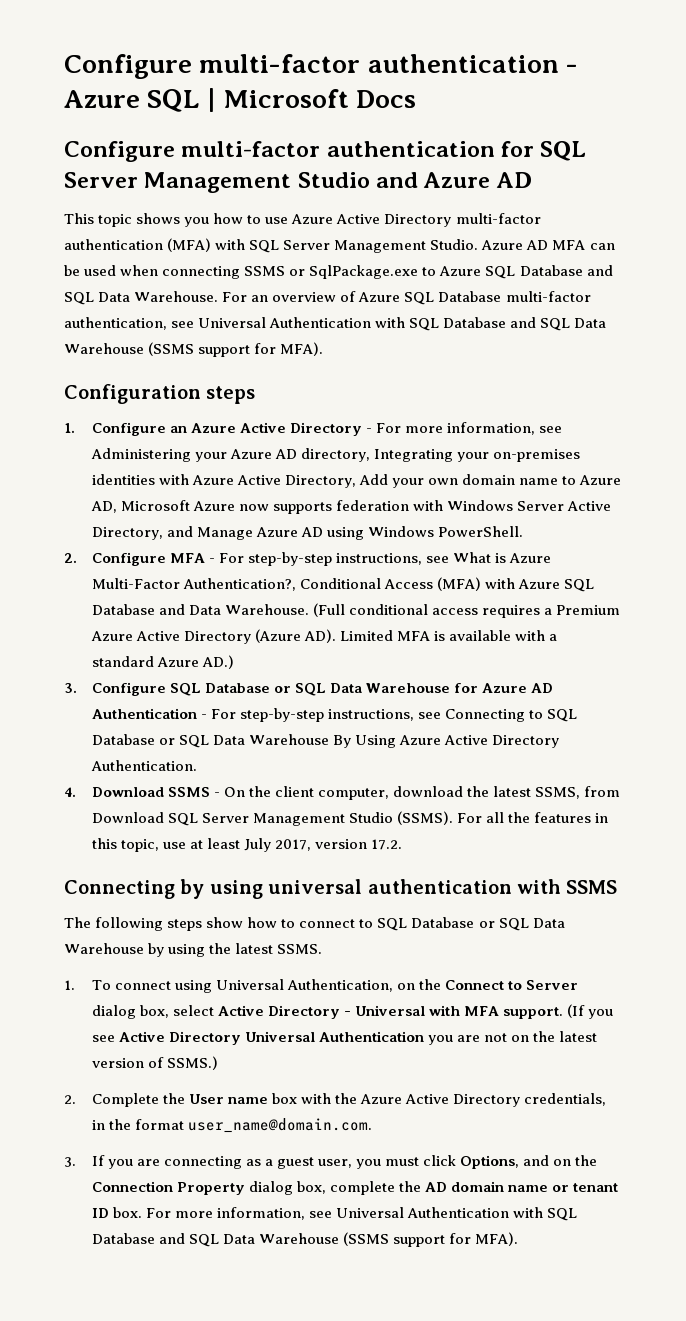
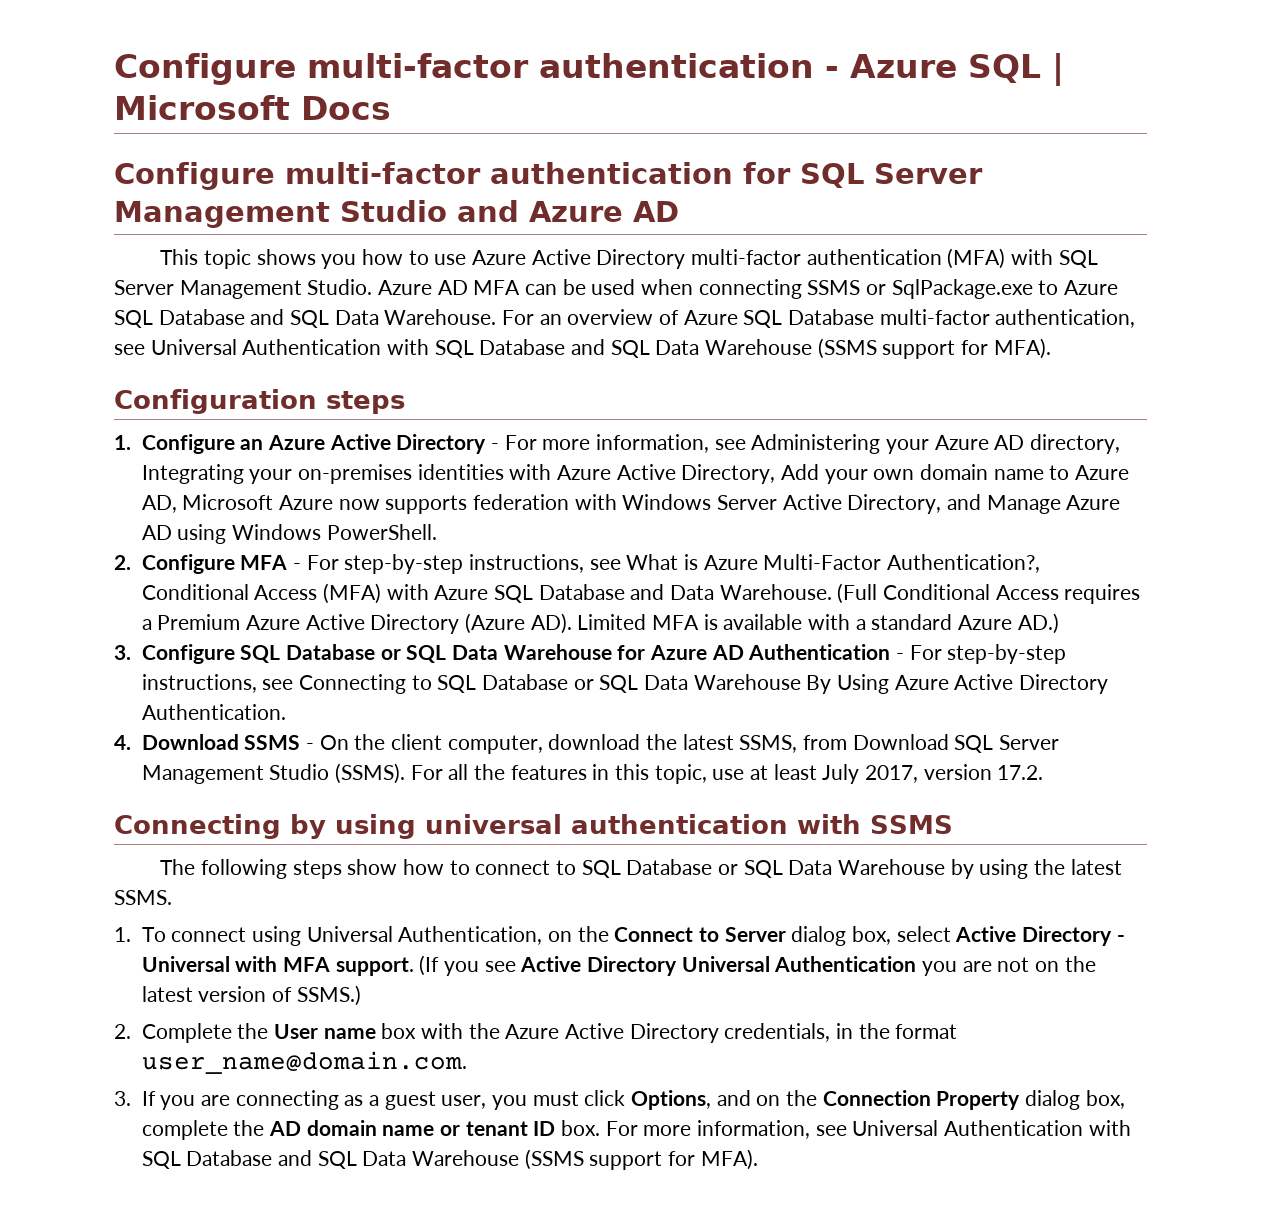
[348,604,479,615] conditional access -> [882,584,1059,600] Conditional Access

